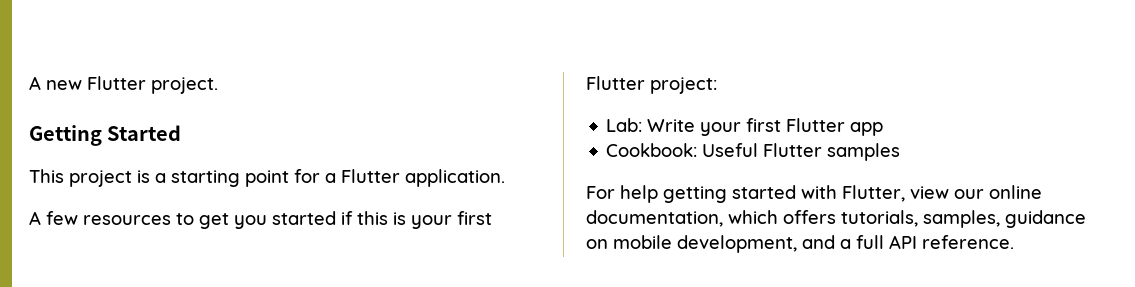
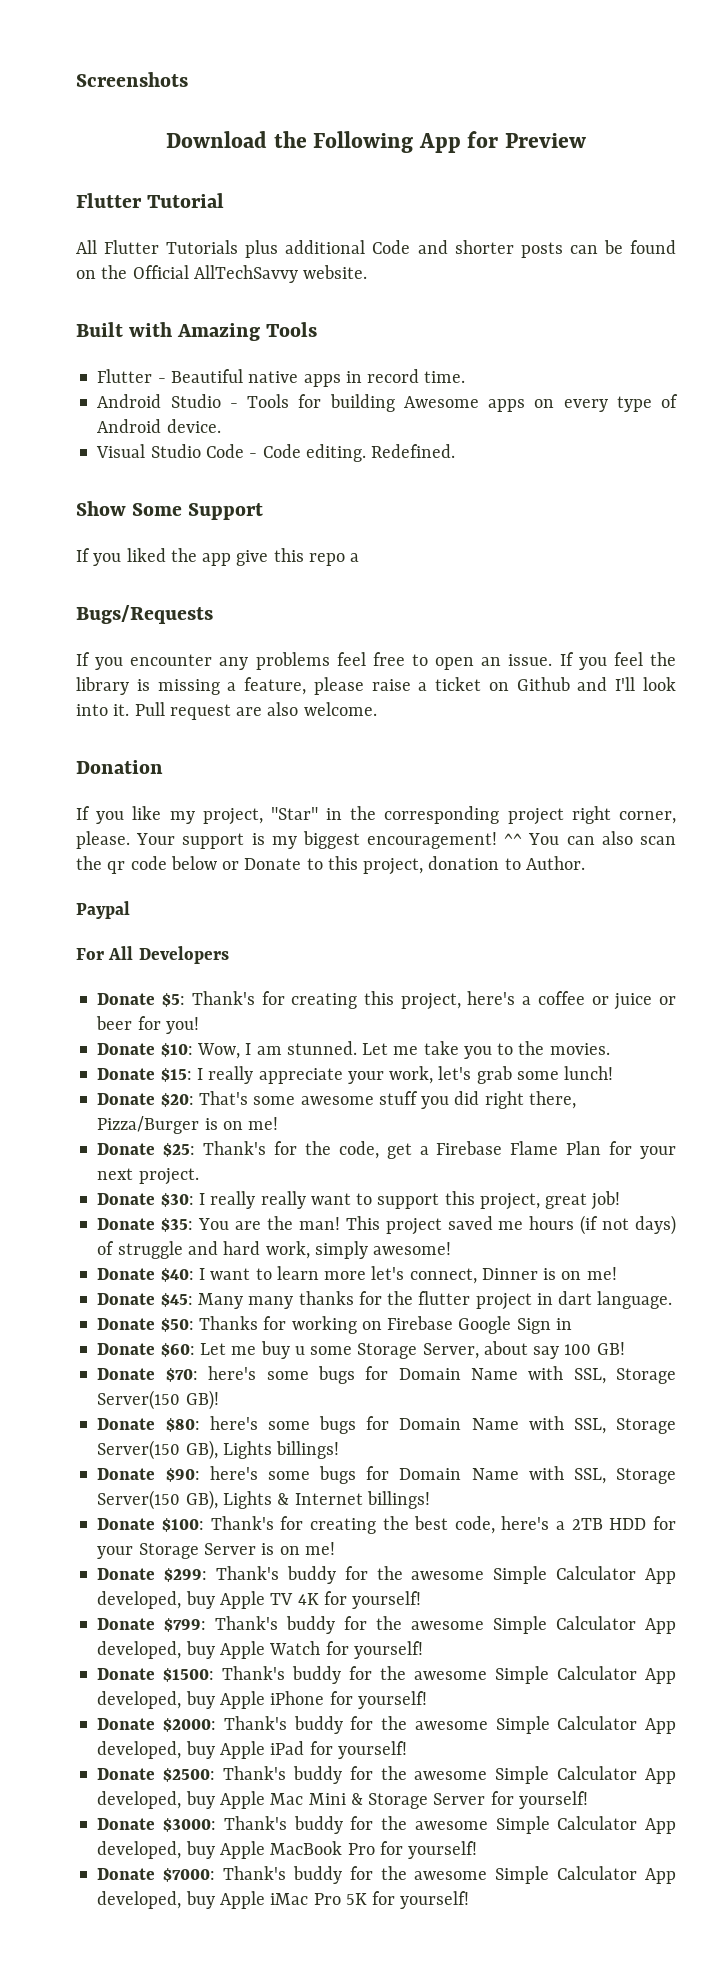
[29,76,218,94] [29,125,182,146] [29,169,505,187] [29,211,492,229] [586,76,717,94] [606,118,884,136] [606,143,901,161] [586,185,1042,203] [586,210,1086,228] [586,235,1014,253] A new Flutter project. // Getting Started // This project is a starting point for a Flutter application. // A few resources to get you started if this is your first Flutter project: // Lab: Write your first Flutter app // Cookbook: Useful Flutter samples // For help getting started with Flutter, view our online documentation, which offers tutorials, samples, guidance on mobile development, and a full API reference. -> [76,72,188,87] [165,131,587,153] [76,193,225,208] [76,240,677,258] [76,265,368,283] [76,322,318,341] [97,369,466,387] [97,394,678,412] [97,419,221,433] [96,444,456,462] [76,501,264,520] [76,548,360,566] [76,605,213,624] [76,652,677,670] [76,677,676,695] [76,702,377,720] [76,760,163,774] [76,806,676,825] [76,831,676,849] [76,856,585,875] [76,901,130,919] [76,946,229,964] [97,991,676,1010] [96,1016,199,1034] [97,1041,610,1059] [97,1066,614,1084] [97,1091,576,1109] [97,1116,279,1134] [97,1141,676,1159] [97,1168,199,1185] [97,1191,621,1210] [97,1215,676,1235] [97,1241,452,1259] [97,1266,617,1284] [97,1291,673,1310] [97,1316,572,1334] [97,1341,625,1359] [97,1366,677,1384] [97,1390,219,1410] [97,1416,676,1434] [97,1440,340,1460] [97,1466,676,1484] [97,1490,430,1510] [97,1516,676,1534] [97,1542,335,1559] [97,1566,676,1584] [97,1591,422,1609] [97,1616,676,1634] [97,1641,423,1659] [97,1666,676,1684] [97,1691,427,1709] [97,1716,676,1734] [97,1741,407,1759] [97,1766,676,1784] [97,1791,588,1809] [97,1816,676,1834] [97,1841,478,1859] [97,1866,676,1884] [97,1891,470,1909] Screenshots // Download the Following App for Preview // Flutter Tutorial // All Flutter Tutorials plus additional Code and shorter posts can be found on the Official AllTechSavvy website. // Built with Amazing Tools // Flutter - Beautiful native apps in record time. // Android Studio - Tools for building Awesome apps on every type of Android device. // Visual Studio Code - Code editing. Redefined. // Show Some Support // If you liked the app give this repo a // Bugs/Requests // If you encounter any problems feel free to open an issue. If you feel the library is missing a feature, please raise a ticket on Github and I'll look into it. Pull request are also welcome. // Donation // If you like my project, "Star" in the corresponding project right corner, please. Your support is my biggest encouragement! ^^ You can also scan the qr code below or Donate to this project, donation to Author. // Paypal // For All Developers // Donate $5: Thank's for creating this project, here's a coffee or juice or beer for you! // Donate $10: Wow, I am stunned. Let me take you to the movies. // Donate $15: I really appreciate your work, let's grab some lunch! // Donate $20: That's some awesome stuff you did right there, Pizza/Burger is on me! // Donate $25: Thank's for the code, get a Firebase Flame Plan for your next project. // Donate $30: I really really want to support this project, great job! // Donate $35: You are the man! This project saved me hours (if not days) of struggle and hard work, simply awesome! // Donate $40: I want to learn more let's connect, Dinner is on me! // Donate $45: Many many thanks for the flutter project in dart language. // Donate $50: Thanks for working on Firebase Google Sign in // Donate $60: Let me buy u some Storage Server, about say 100 GB! // Donate $70: here's some bugs for Domain Name with SSL, Storage Server(150 GB)! // Donate $80: here's some bugs for Domain Name with SSL, Storage Server(150 GB), Lights billings! // Donate $90: here's some bugs for Domain Name with SSL, Storage Server(150 GB), Lights & Internet billings! // Donate $100: Thank's for creating the best code, here's a 2TB HDD for your Storage Server is on me! // Donate $299: Thank's buddy for the awesome Simple Calculator App developed, buy Apple TV 4K for yourself! // Donate $799: Thank's buddy for the awesome Simple Calculator App developed, buy Apple Watch for yourself! // Donate $1500: Thank's buddy for the awesome Simple Calculator App developed, buy Apple iPhone for yourself! // Donate $2000: Thank's buddy for the awesome Simple Calculator App developed, buy Apple iPad for yourself! // Donate $2500: Thank's buddy for the awesome Simple Calculator App developed, buy Apple Mac Mini & Storage Server for yourself! // Donate $3000: Thank's buddy for the awesome Simple Calculator App developed, buy Apple MacBook Pro for yourself! // Donate $7000: Thank's buddy for the awesome Simple Calculator App developed, buy Apple iMac Pro 5K for yourself!

